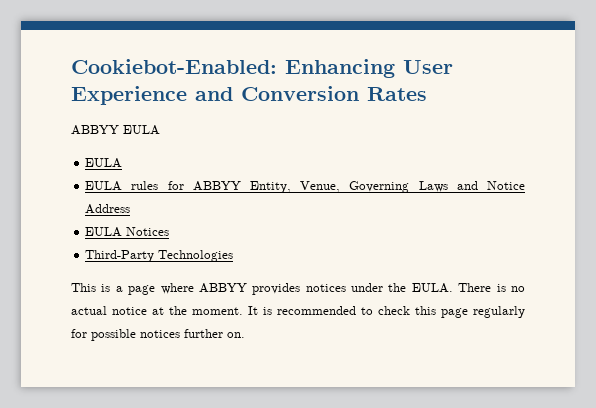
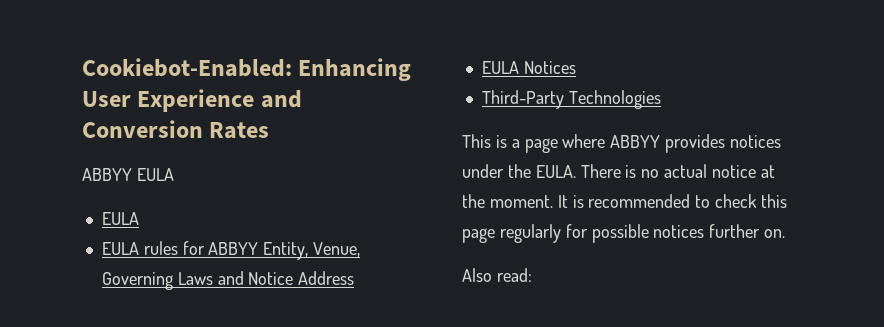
(245, 335) none -> [462,268,532,282] // Also read:

